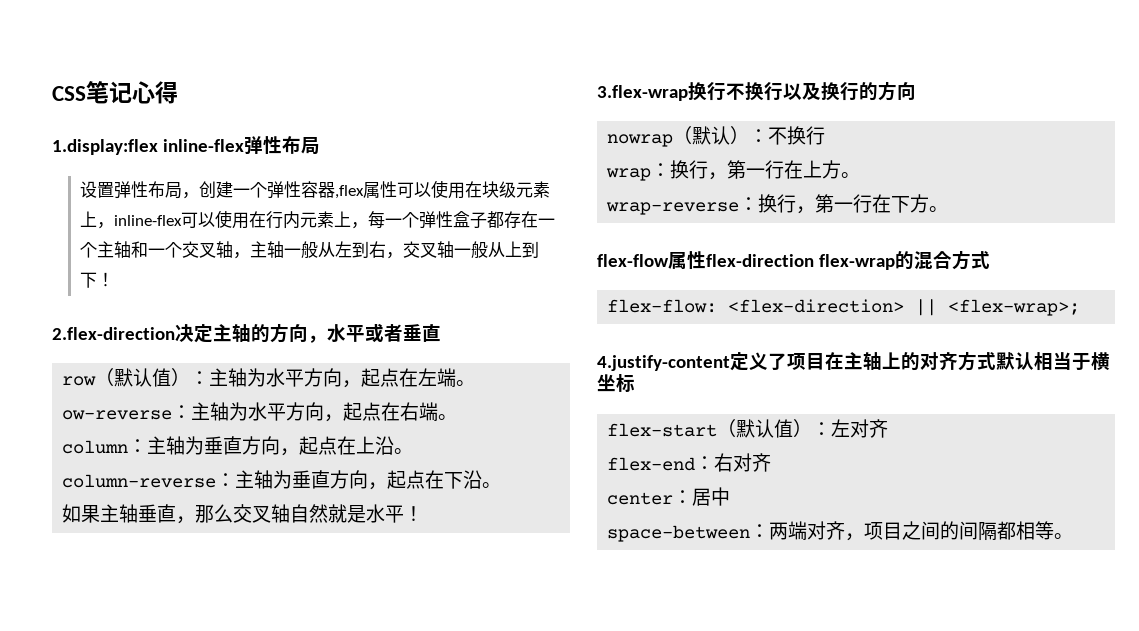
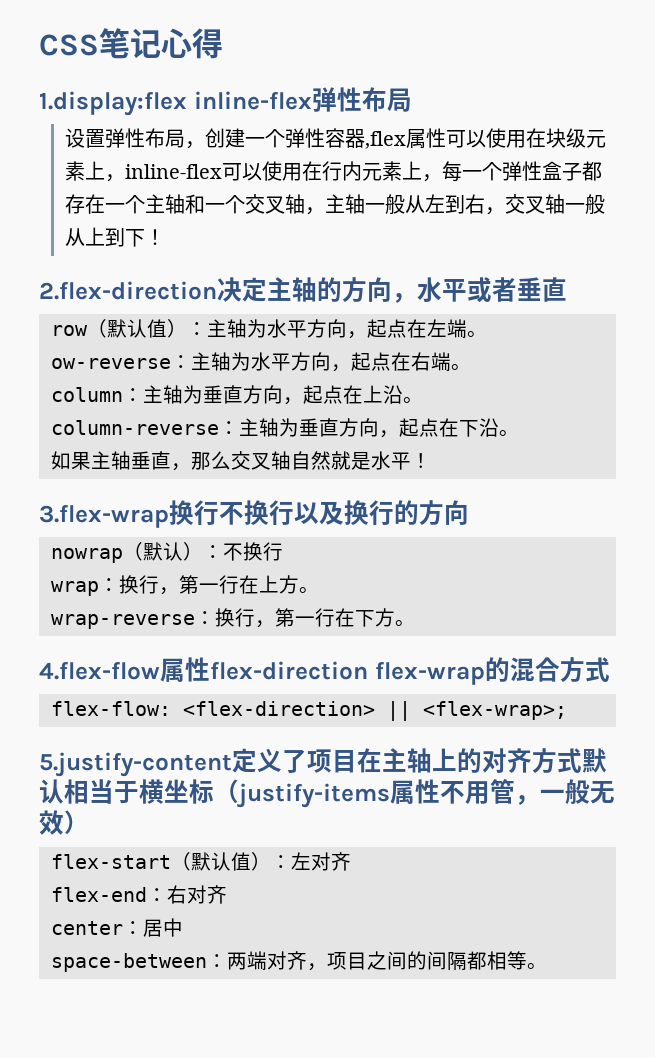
[597,254,669,267] flex-flow -> [39,662,160,680] 4.flex-flow
[597,355,730,371] 4.justify-content -> [39,752,232,777] 5.justify-content
(635, 383) none -> [214,779,615,808] [39,810,89,835] （justify-items属性不用管，一般无效）

